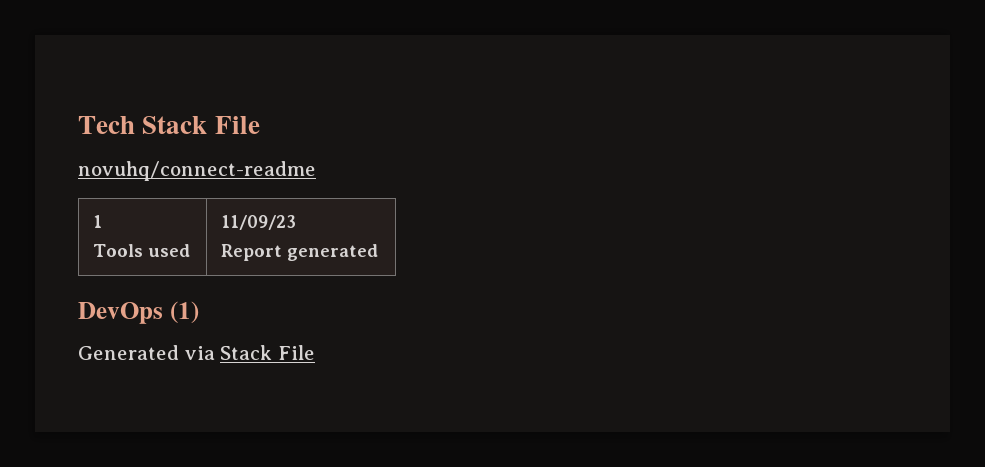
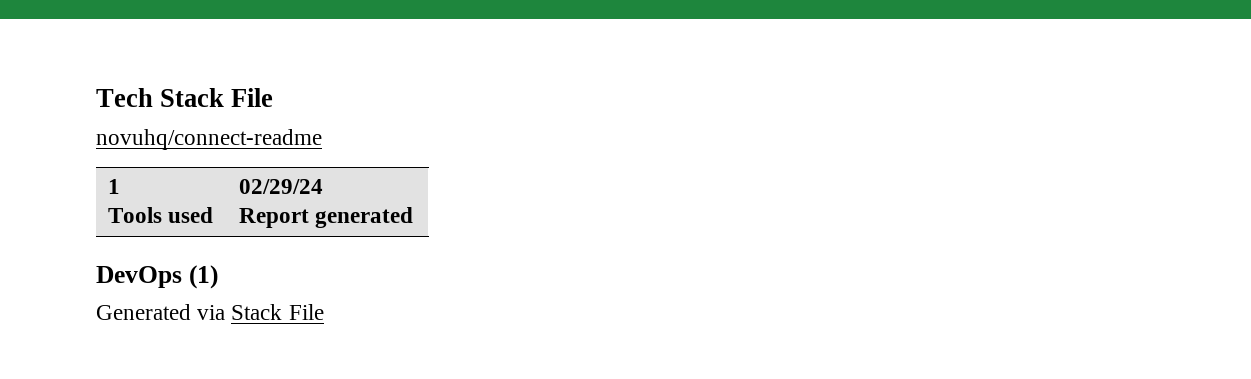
[220,215,296,230] 11/09/23 -> [238,179,323,194] 02/29/24

